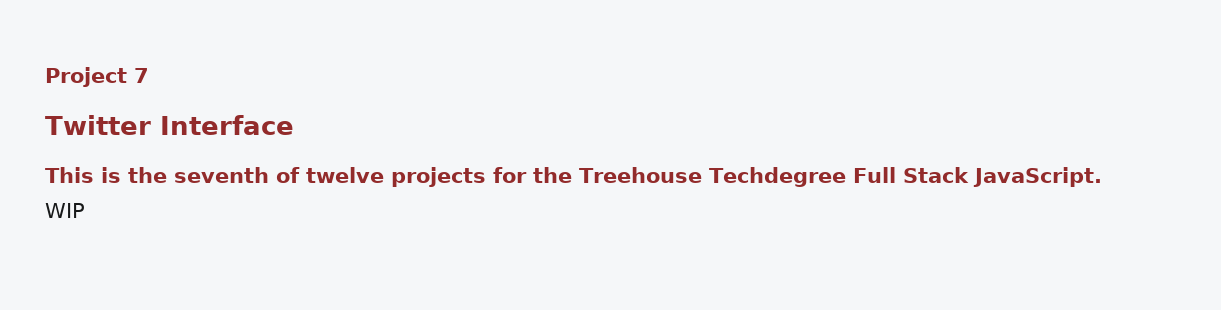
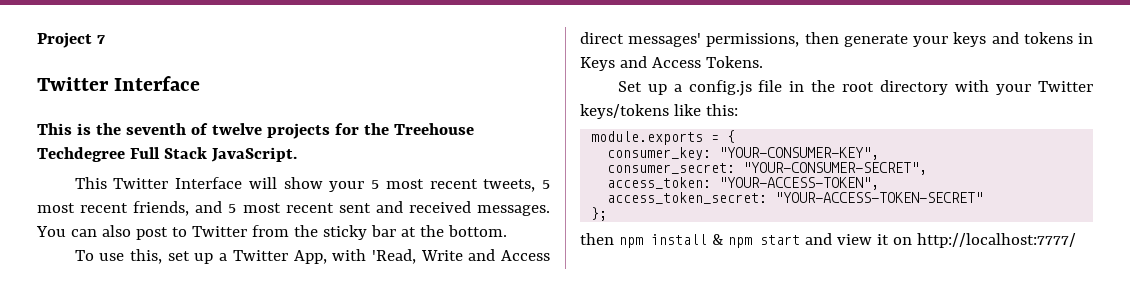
[45,203,85,218] WIP -> [74,177,551,192] [37,201,550,216] [36,225,507,240] [74,249,550,264] [580,32,1093,47] [580,56,763,71] [617,80,1093,96] [580,104,738,119] [591,130,736,145] [607,147,880,160] [607,162,928,175] [607,177,880,190] [607,192,984,204] [591,207,608,221] [580,233,1076,248] This Twitter Interface will show your 5 most recent tweets, 5 most recent friends, and 5 most recent sent and received messages. You can also post to Twitter from the sticky bar at the bottom. // To use this, set up a Twitter App, with 'Read, Write and Access direct messages' permissions, then generate your keys and tokens in Keys and Access Tokens. // Set up a config.js file in the root directory with your Twitter keys/tokens like this: // module.exports = { // consumer_key: "YOUR-CONSUMER-KEY", // consumer_secret: "YOUR-CONSUMER-SECRET", // access_token: "YOUR-ACCESS-TOKEN", // access_token_secret: "YOUR-ACCESS-TOKEN-SECRET" // }; // then npm install & npm start and view it on http://localhost:7777/

